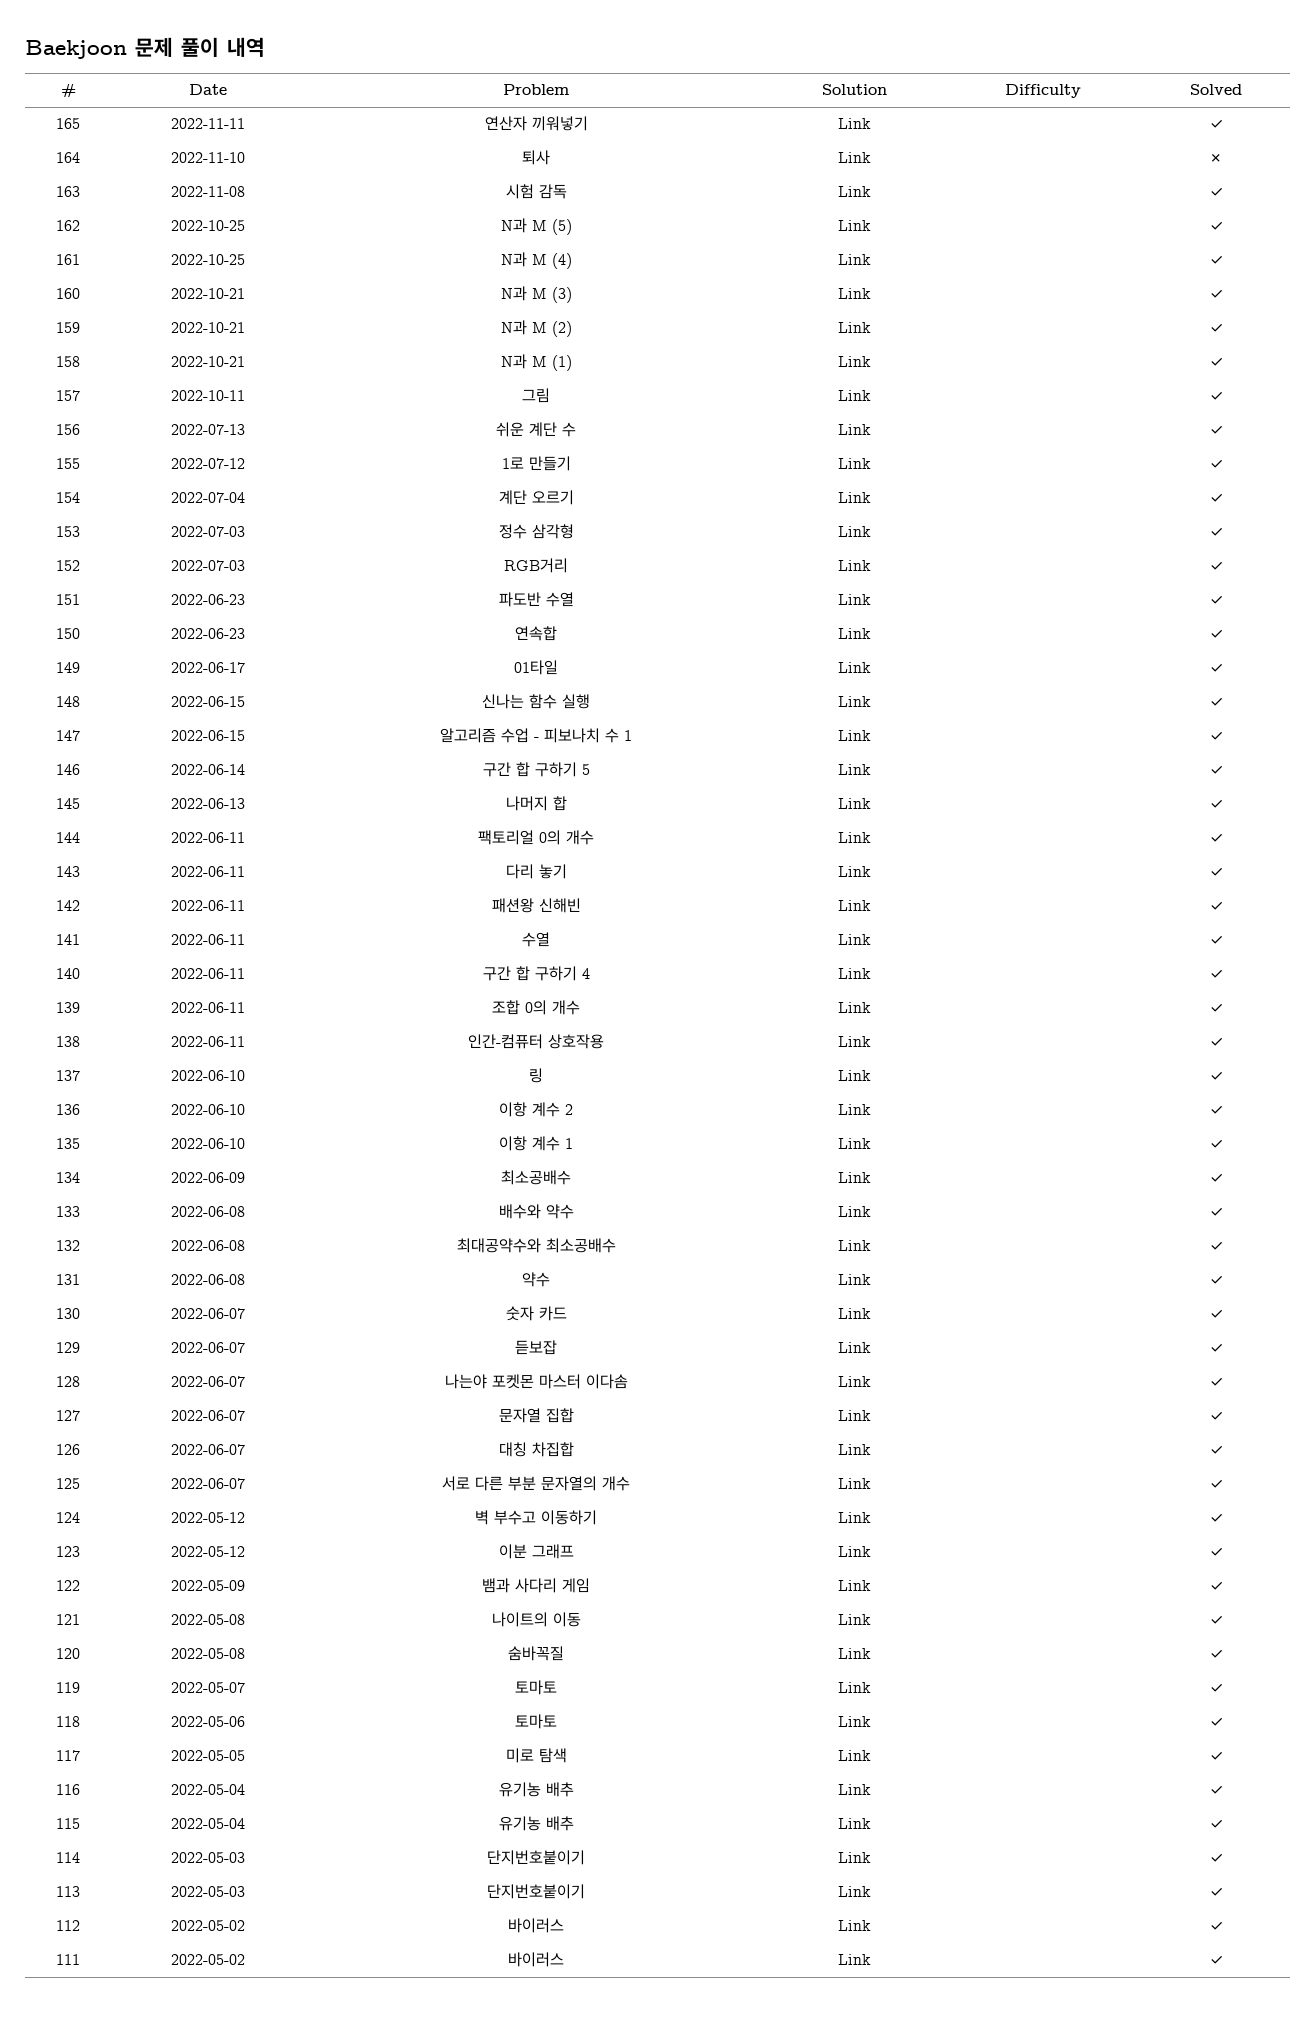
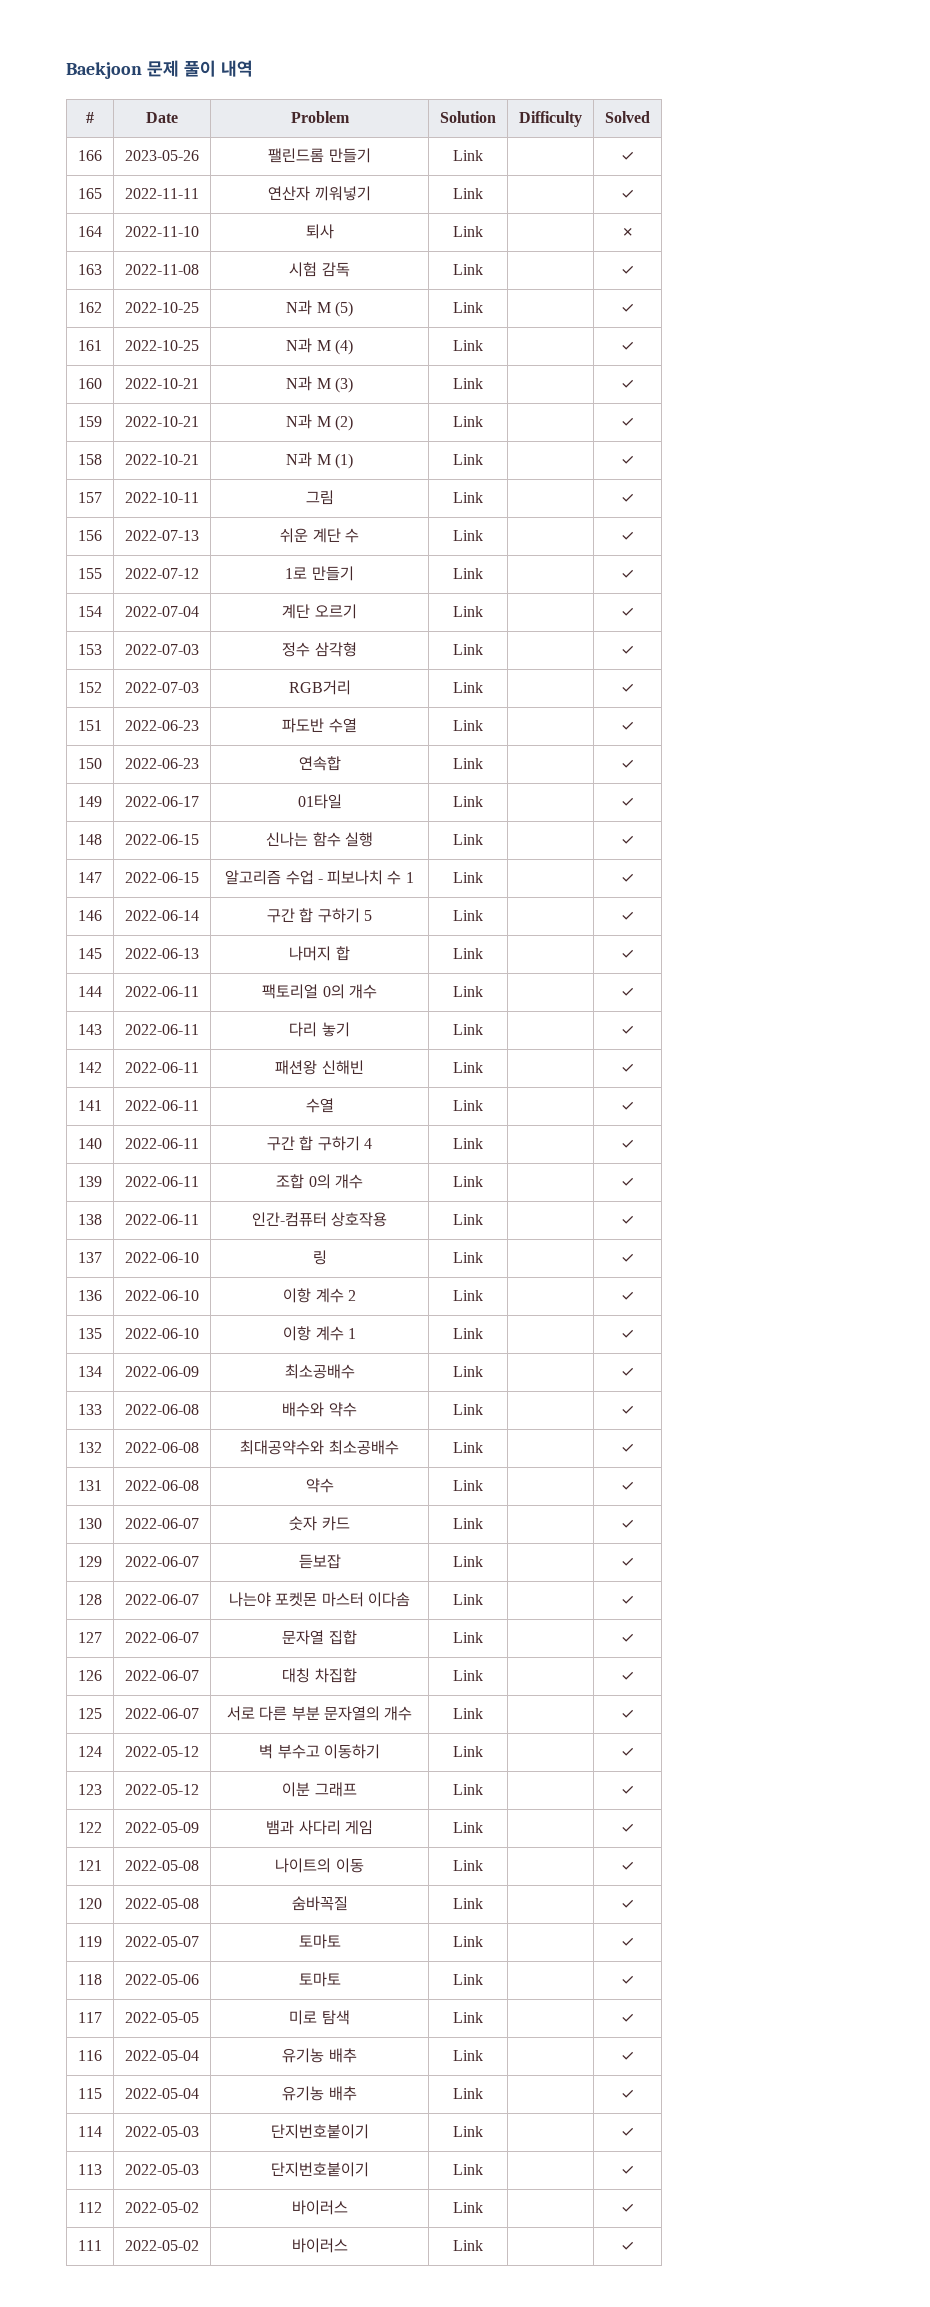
(1242, 89) none -> [78,150,102,161] [125,150,199,161] [268,148,371,163] [453,150,483,161] [621,151,634,161] // 166 | 2023-05-26 | 팰린드롬 만들기 | Link | | ✓

